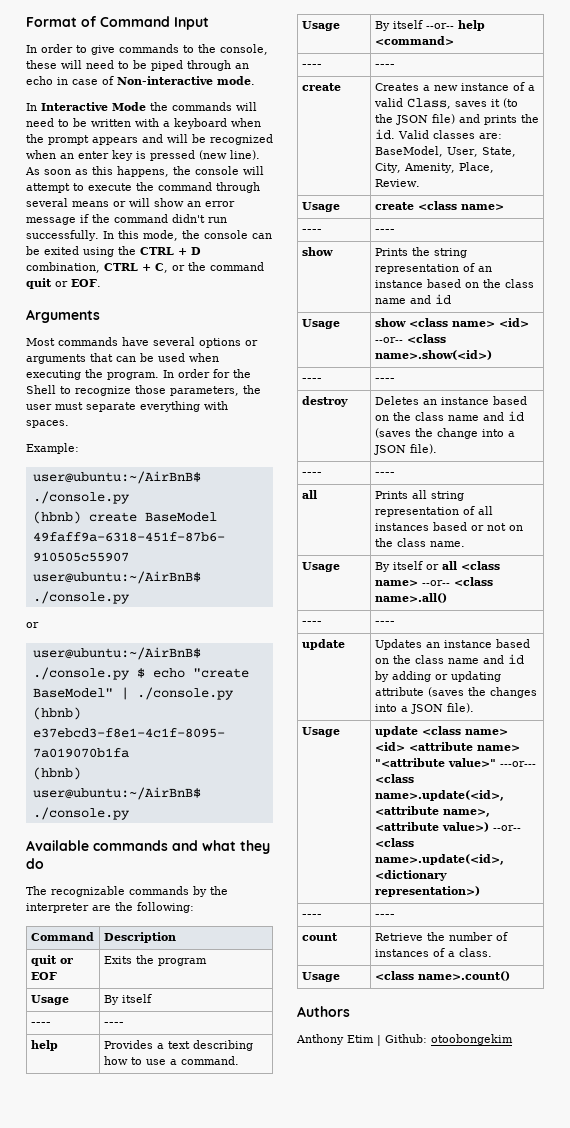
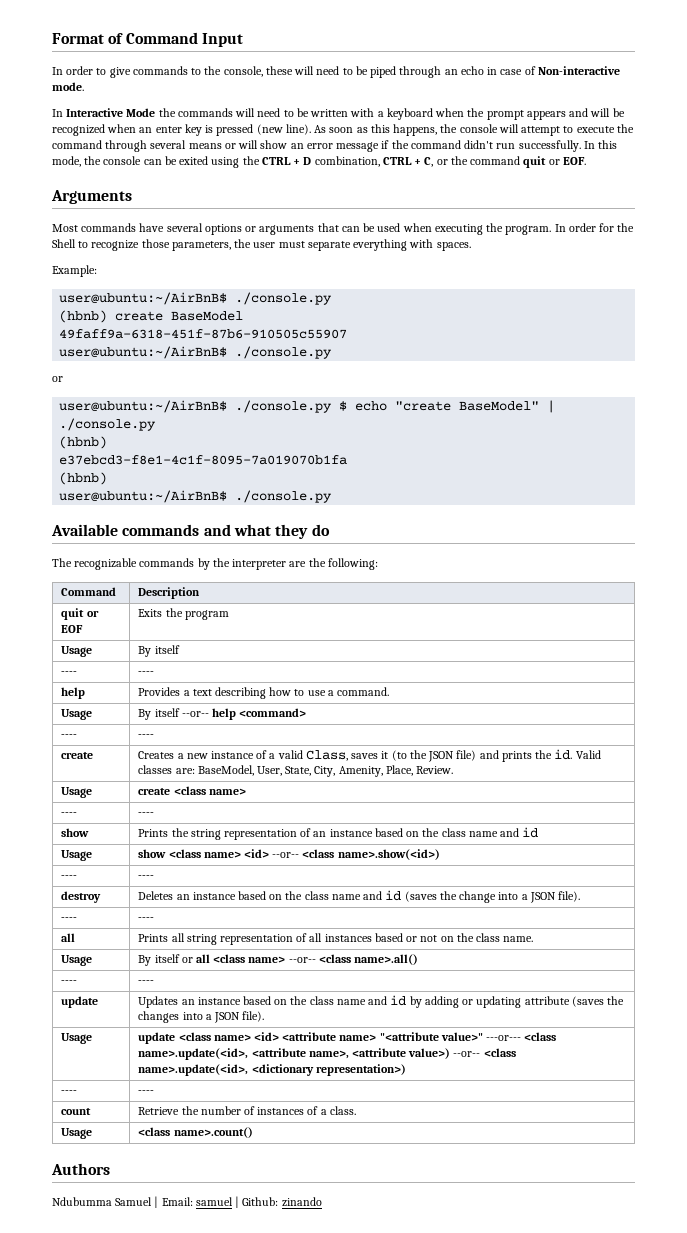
[296,1034,374,1045] Anthony Etim -> [52,1196,233,1208] Ndubumma Samuel | Email: samuel
[431,1034,513,1045] otoobongekim -> [281,1197,322,1207] zinando

